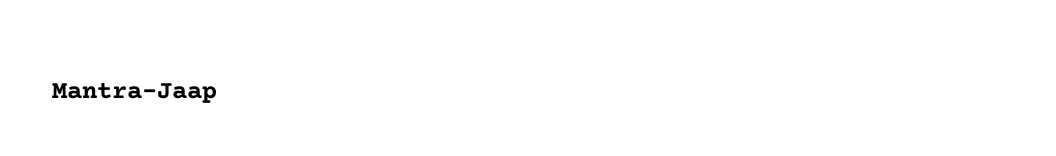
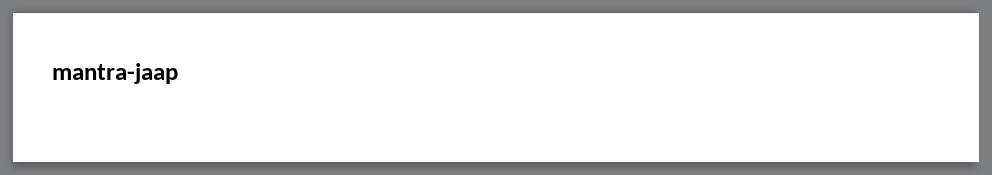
[52,82,217,103] Mantra-Jaap -> [52,63,178,84] mantra-jaap

